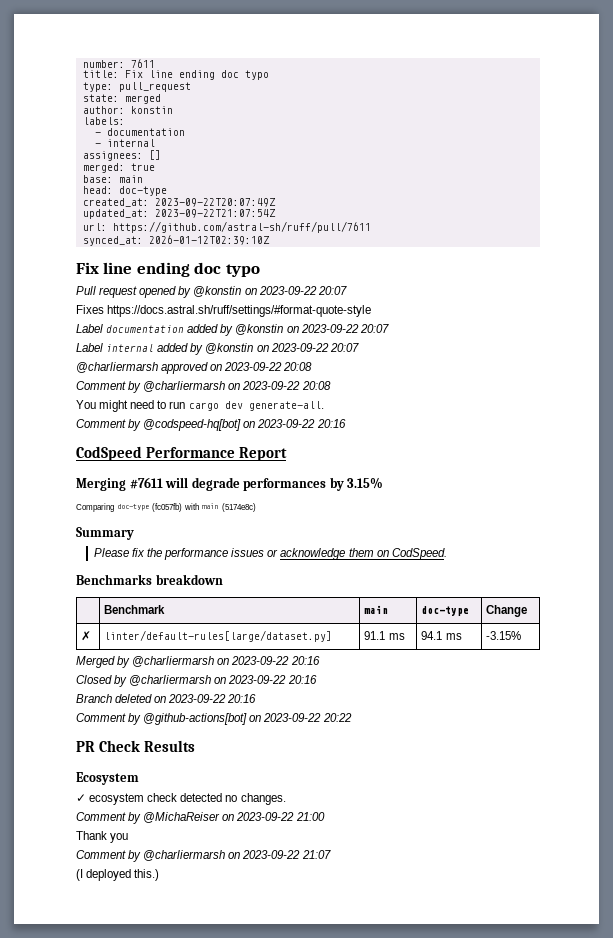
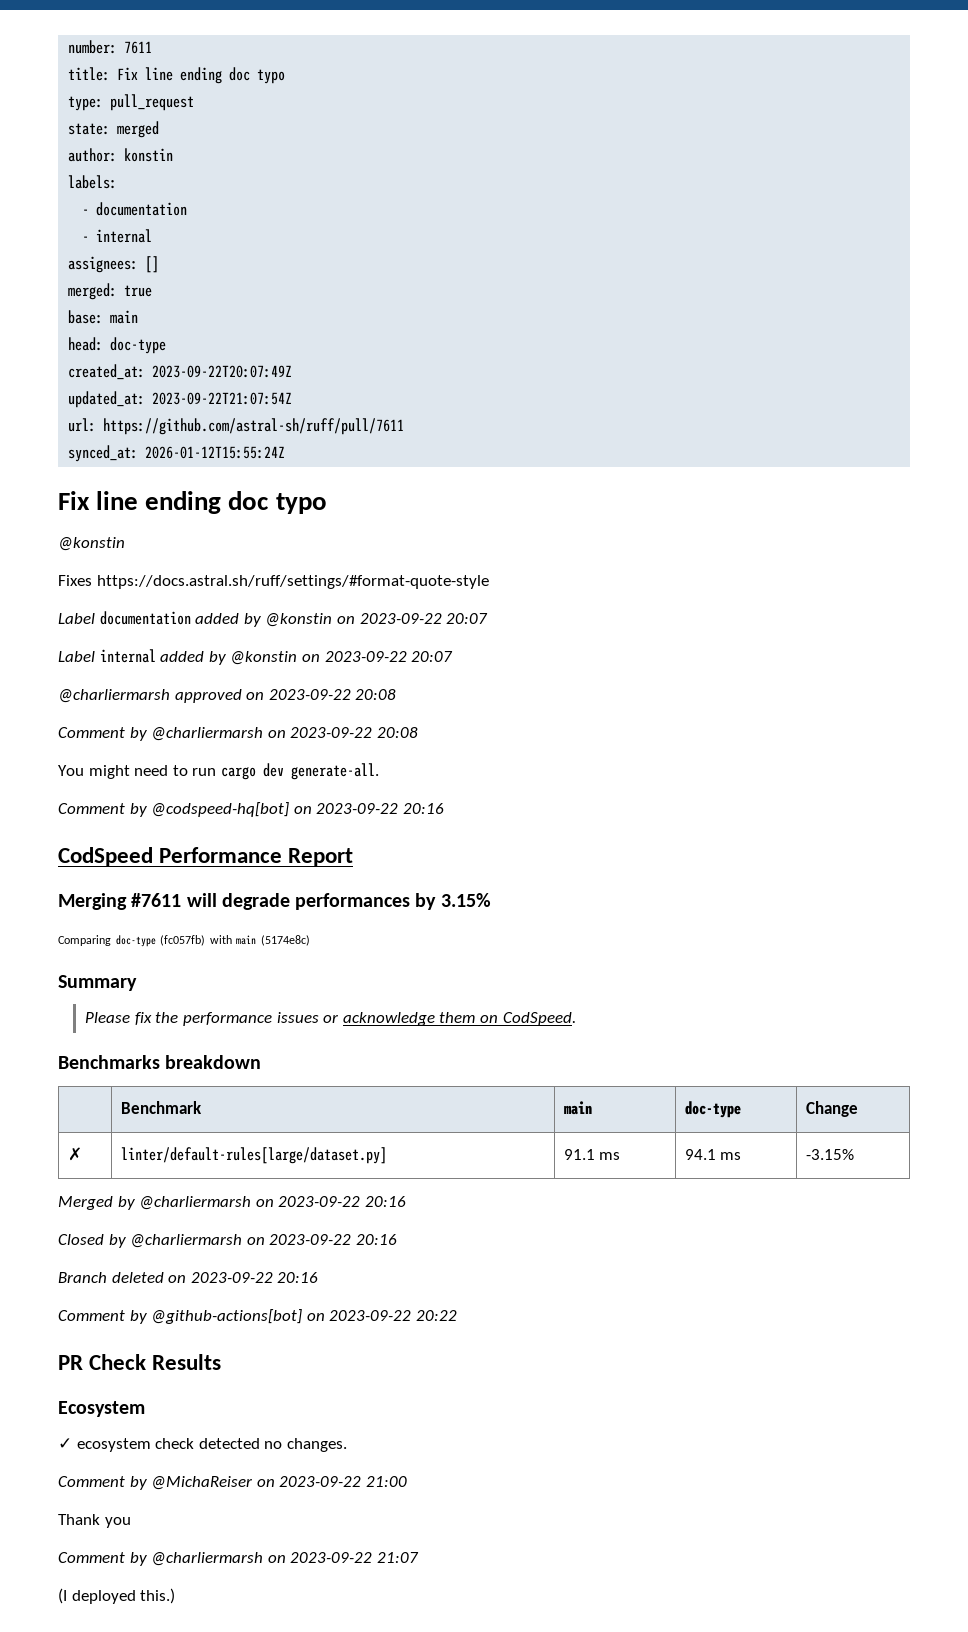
[148,235,270,245] [76,262,260,277] [76,286,347,298] 2026-01-12T02:39:10Z // Fix line ending doc typo // Pull request opened by @konstin on 2023-09-22 20:07 -> [145,446,286,459] [58,491,327,514] [58,537,125,551] 2026-01-12T15:55:24Z // Fix line ending doc typo // @konstin

